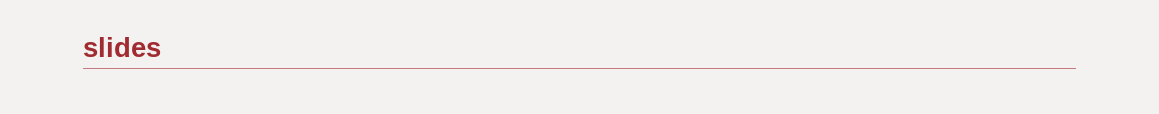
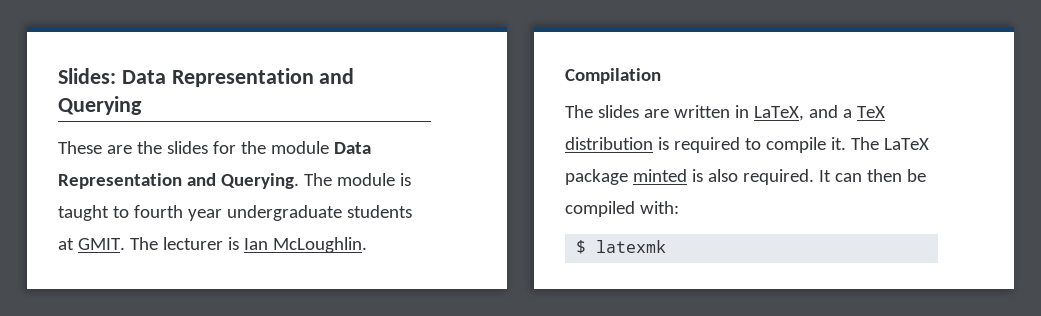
[83,37,161,57] slides -> [58,68,355,87] [58,96,142,115] [58,141,371,154] [58,173,411,189] [58,205,412,221] [58,237,367,253] [565,68,661,84] [565,105,885,121] [565,137,929,153] [565,169,926,185] [565,201,679,217] [576,240,667,254] Slides: Data Representation and Querying // These are the slides for the module Data Representation and Querying. The module is taught to fourth year undergraduate students at GMIT. The lecturer is Ian McLoughlin. // Compilation // The slides are written in LaTeX, and a TeX distribution is required to compile it. The LaTeX package minted is also required. It can then be compiled with: // $ latexmk

